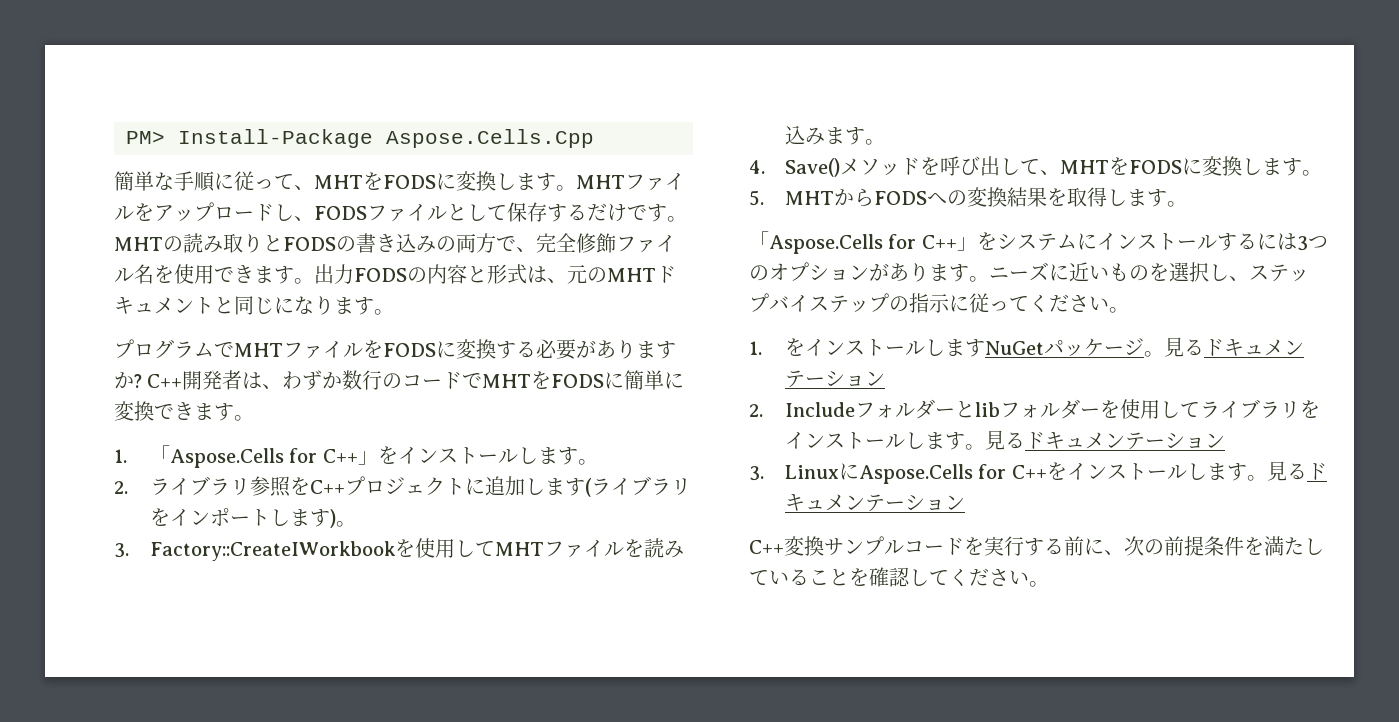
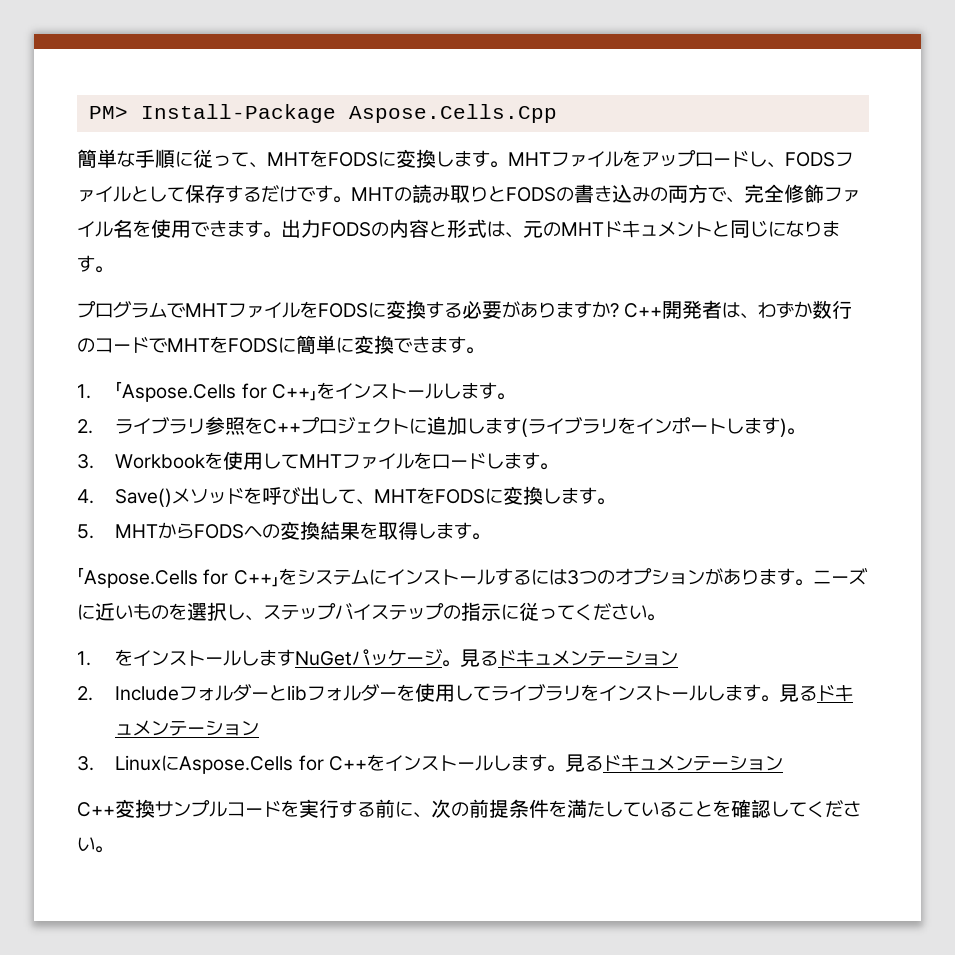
[149,541,396,561] Factory::CreateIWorkbook -> [115,454,206,469] Workbook
[643,538,684,558] [784,125,825,145] 読み込み -> [432,452,505,469] ロードし

